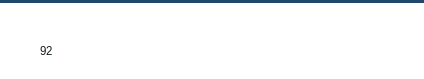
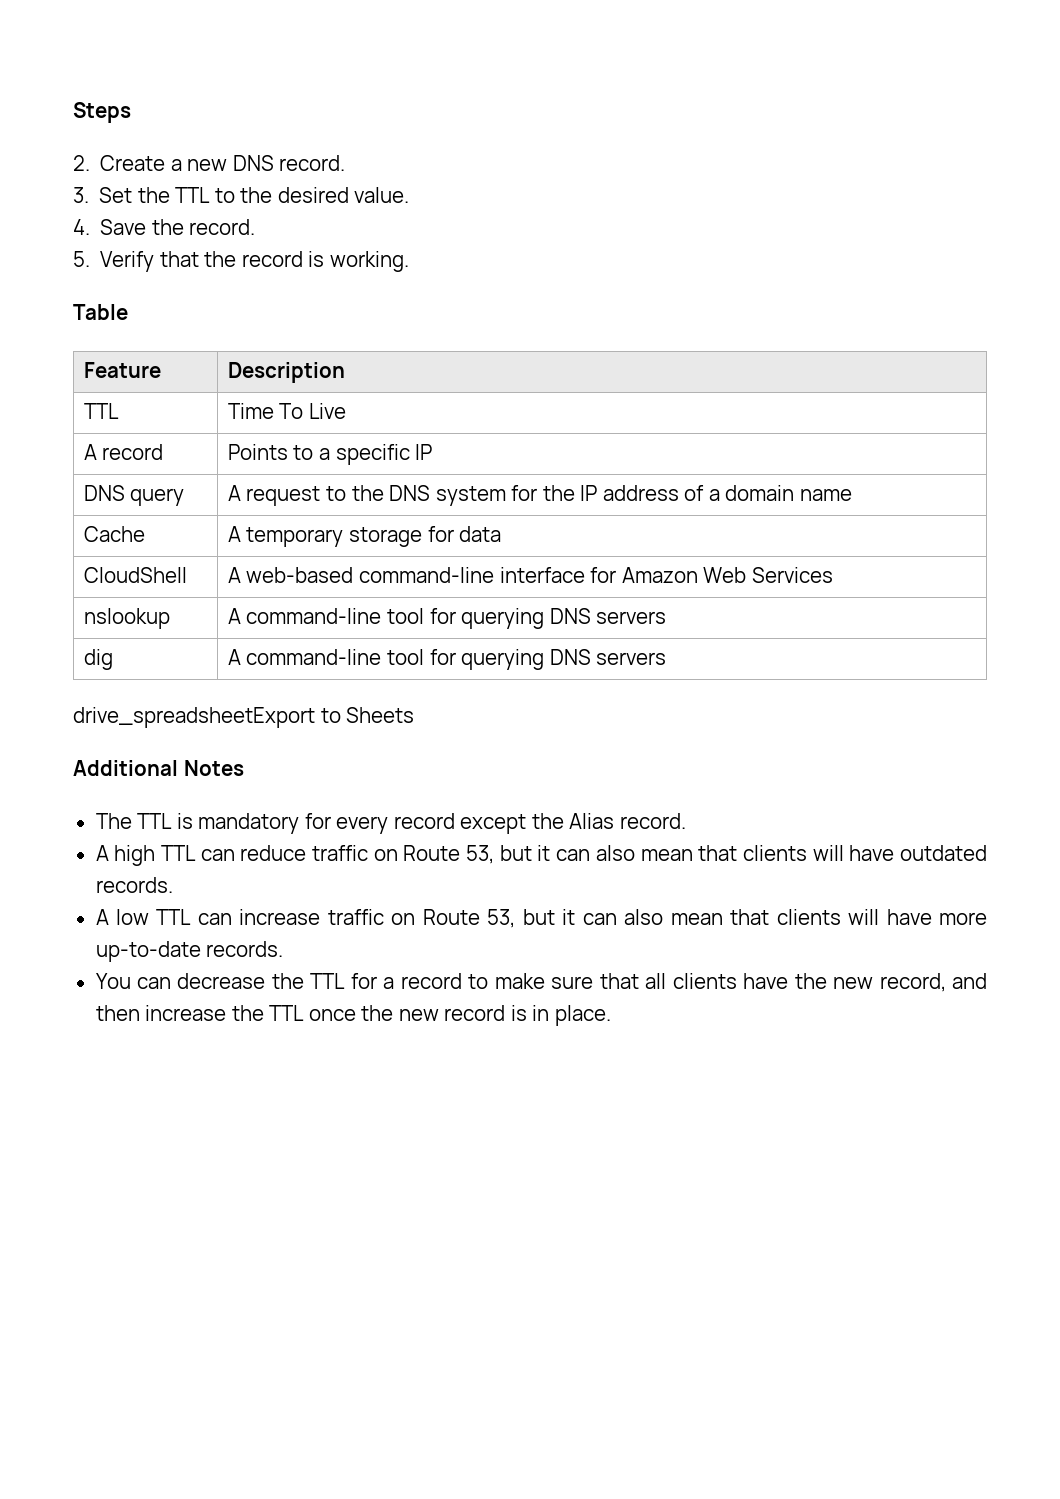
[40,46,52,55] 92 -> [73,102,131,123] [73,155,346,171] [73,187,410,203] [73,219,256,235] [73,251,409,272] [73,304,128,320] [83,362,161,378] [227,362,345,383] [83,403,119,419] [227,403,347,419] [83,444,164,460] [227,444,433,465] [83,485,185,506] [227,485,852,506] [83,526,145,542] [227,526,502,547] [83,567,187,583] [227,567,833,583] [83,608,170,629] [227,608,667,629] [83,649,113,670] [227,649,667,670] [73,707,415,728] [73,760,244,776] [95,813,686,834] [95,845,988,866] [95,877,173,893] [95,909,987,928] [95,941,284,962] [95,973,987,992] [95,1005,611,1026] Steps // 2. Create a new DNS record. // 3. Set the TTL to the desired value. // 4. Save the record. // 5. Verify that the record is working. // Table // Feature | Description // TTL | Time To Live // A record | Points to a specific IP // DNS query | A request to the DNS system for the IP address of a domain name // Cache | A temporary storage for data // CloudShell | A web-based command-line interface for Amazon Web Services // nslookup | A command-line tool for querying DNS servers // dig | A command-line tool for querying DNS servers // drive_spreadsheetExport to Sheets // Additional Notes // The TTL is mandatory for every record except the Alias record. // A high TTL can reduce traffic on Route 53, but it can also mean that clients will have outdated records. // A low TTL can increase traffic on Route 53, but it can also mean that clients will have more up-to-date records. // You can decrease the TTL for a record to make sure that all clients have the new record, and then increase the TTL once the new record is in place.

